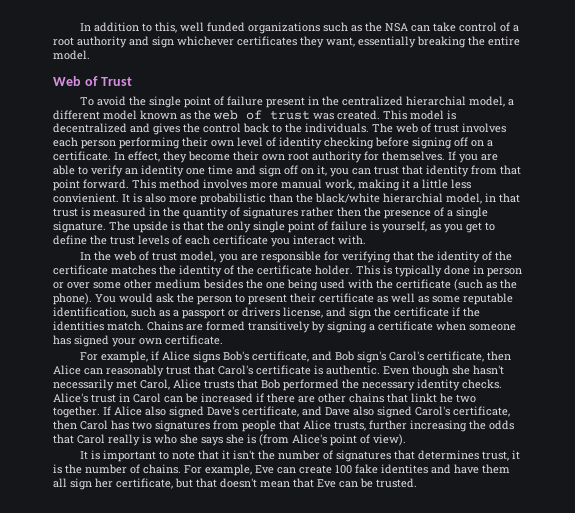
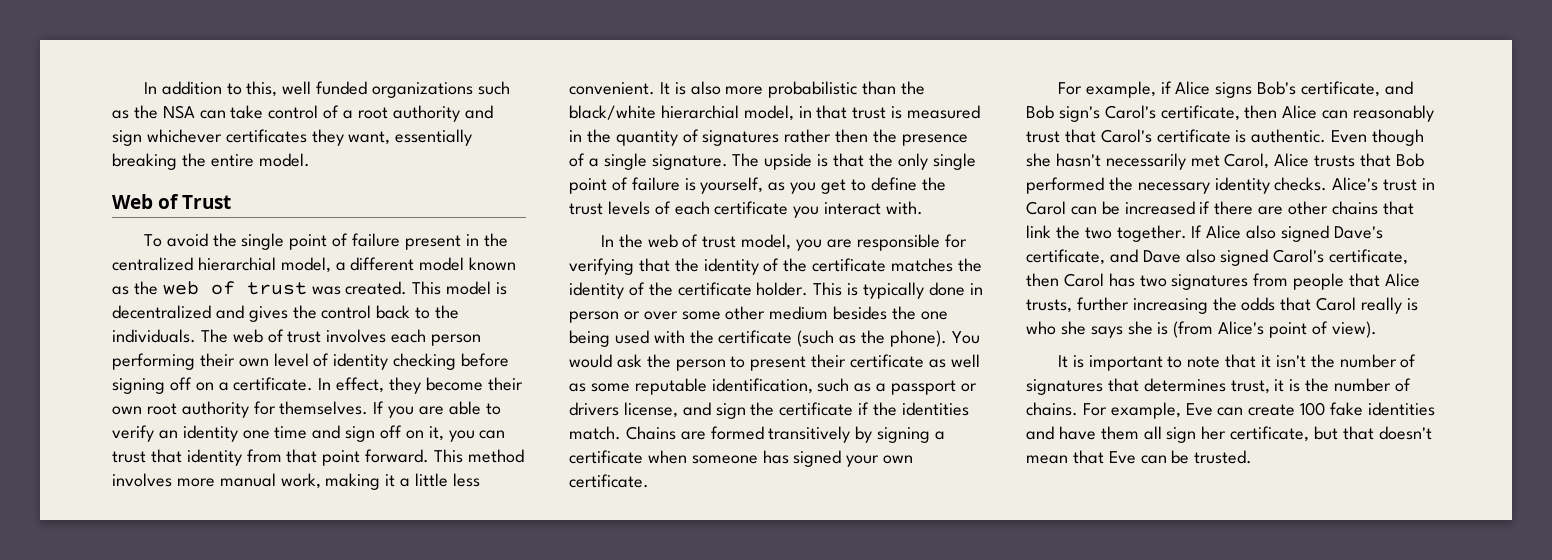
[53,193,119,203] convienient. -> [569,82,655,95] convenient.
[411,393,453,403] linkt he -> [1026,225,1080,239] link the
[381,464,428,474] identites -> [1367,402,1435,416] identities

